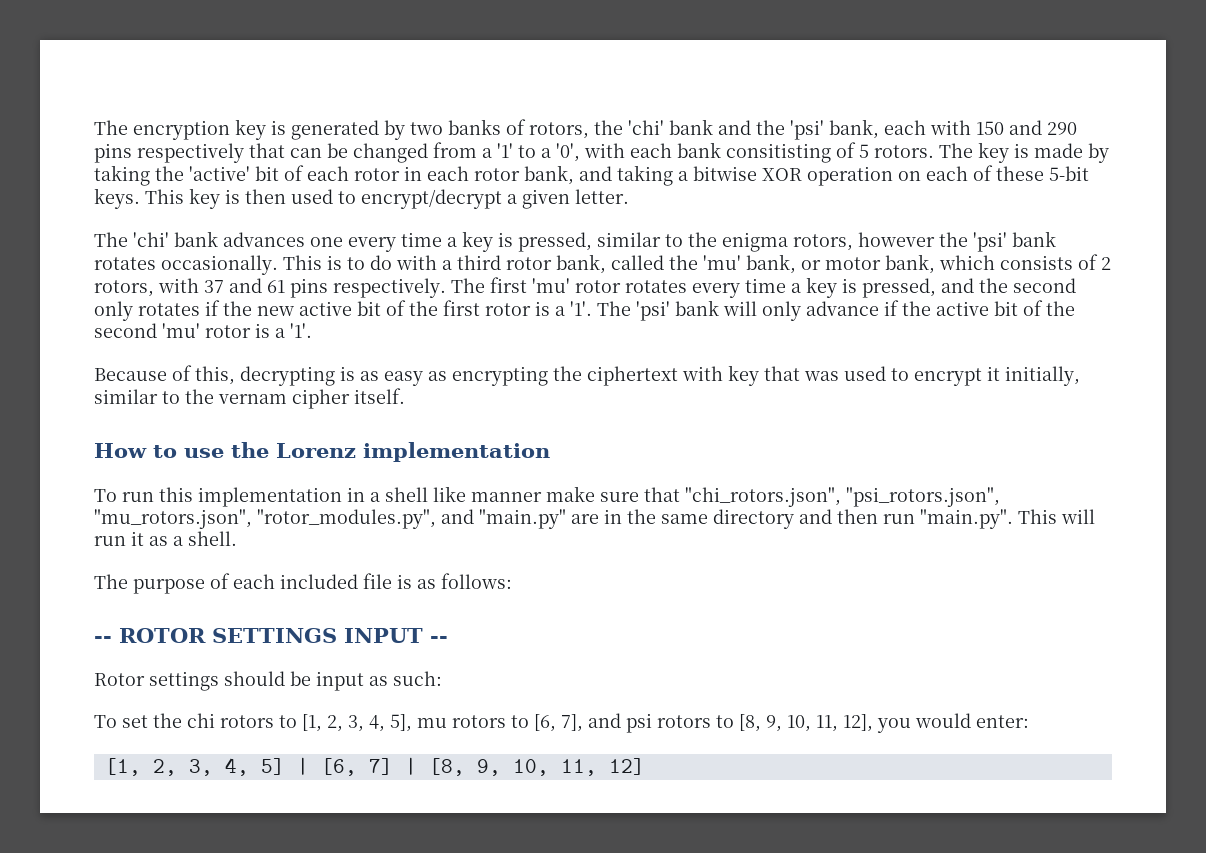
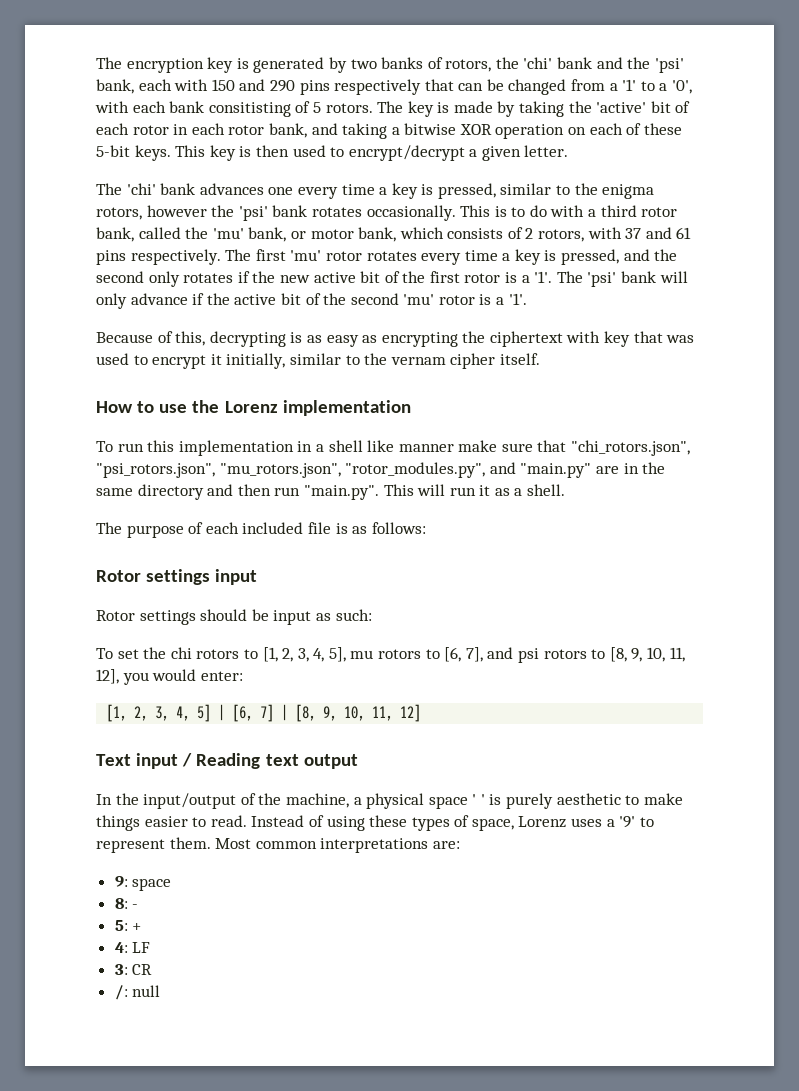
[94,628,448,643] -- ROTOR SETTINGS INPUT -- -> [96,569,258,585] Rotor settings input
(645, 766) none -> [96,753,358,769] [96,793,683,809] [96,815,654,831] [96,837,460,853] [114,876,172,891] [114,898,139,909] [114,920,142,931] [114,942,151,953] [114,964,153,975] [114,985,161,1000] // Text input / Reading text output // In the input/output of the machine, a physical space ' ' is purely aesthetic to make things easier to read. Instead of using these types of space, Lorenz uses a '9' to represent them. Most common interpretations are: // 9: space // 8: - // 5: + // 4: LF // 3: CR // /: null

